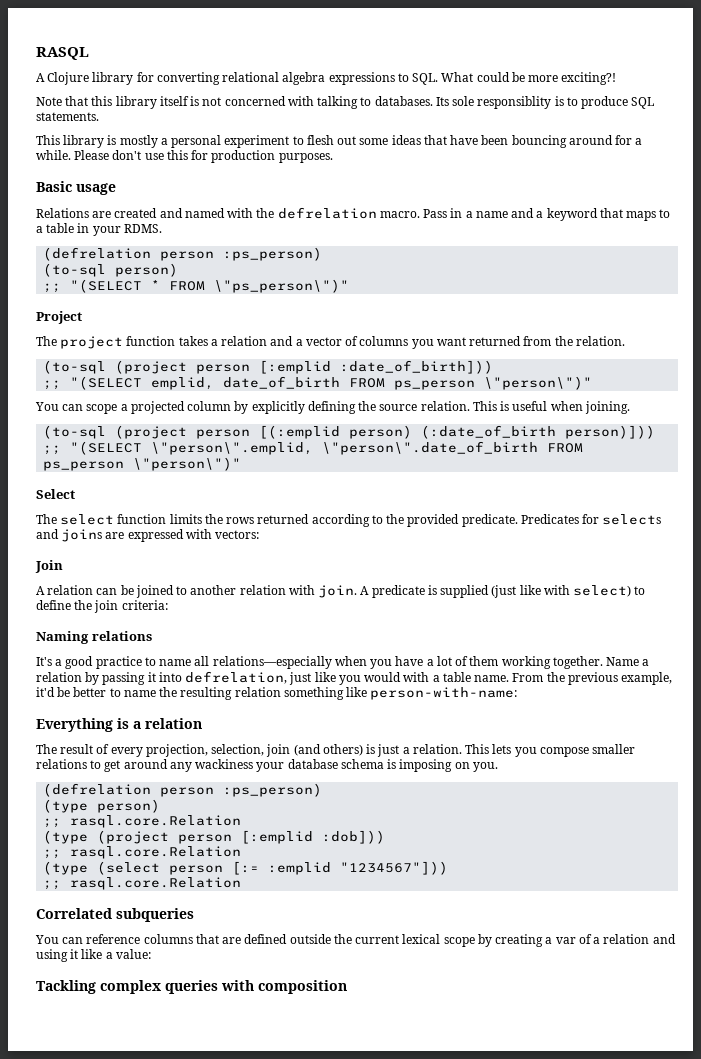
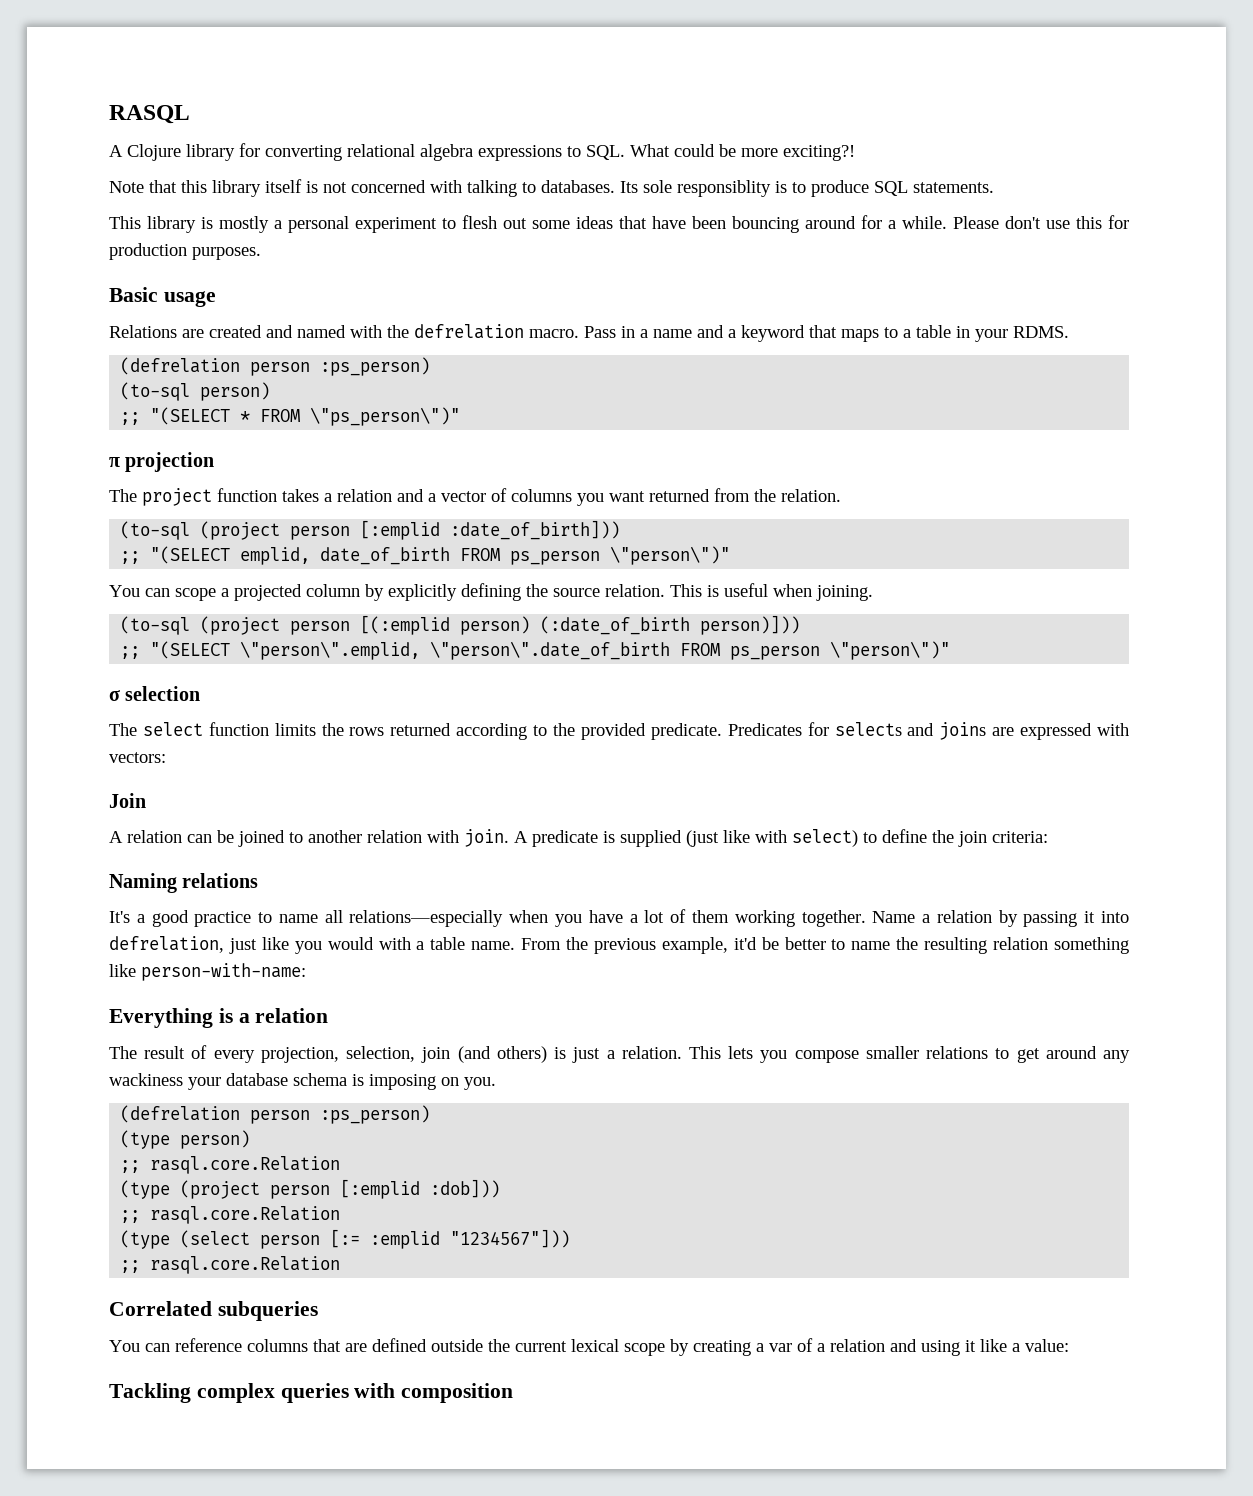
[36,311,82,324] Project -> [109,452,215,472] π projection
[36,489,75,499] Select -> [109,686,201,701] σ selection

